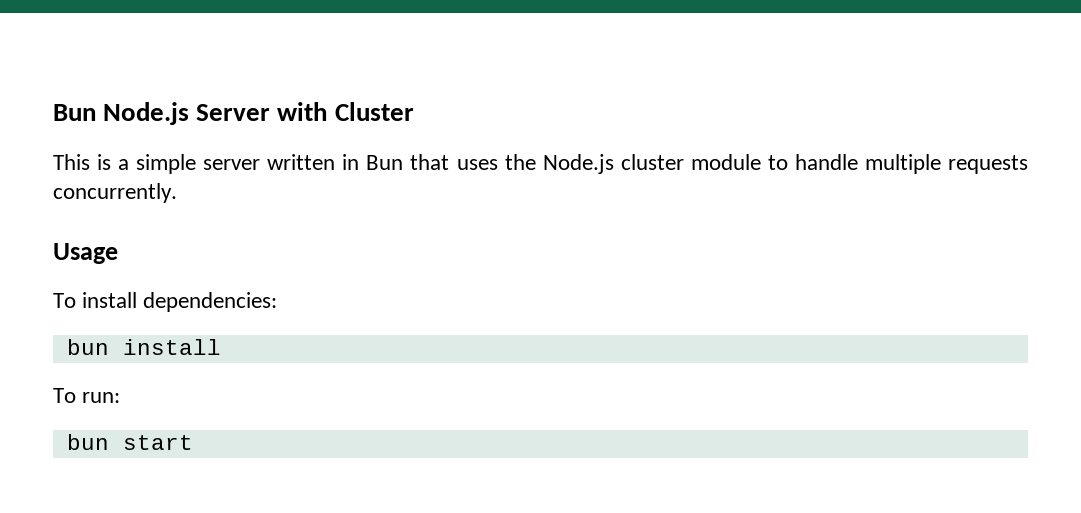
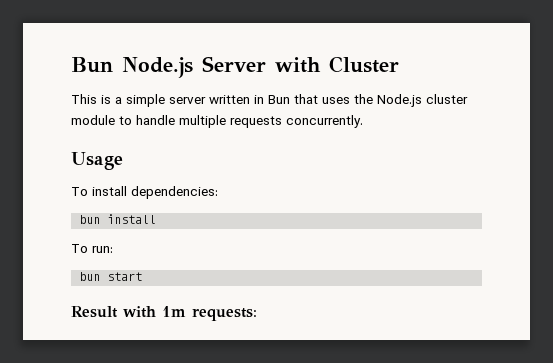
(193, 442) none -> [71,306,257,321] // Result with 1m requests:

